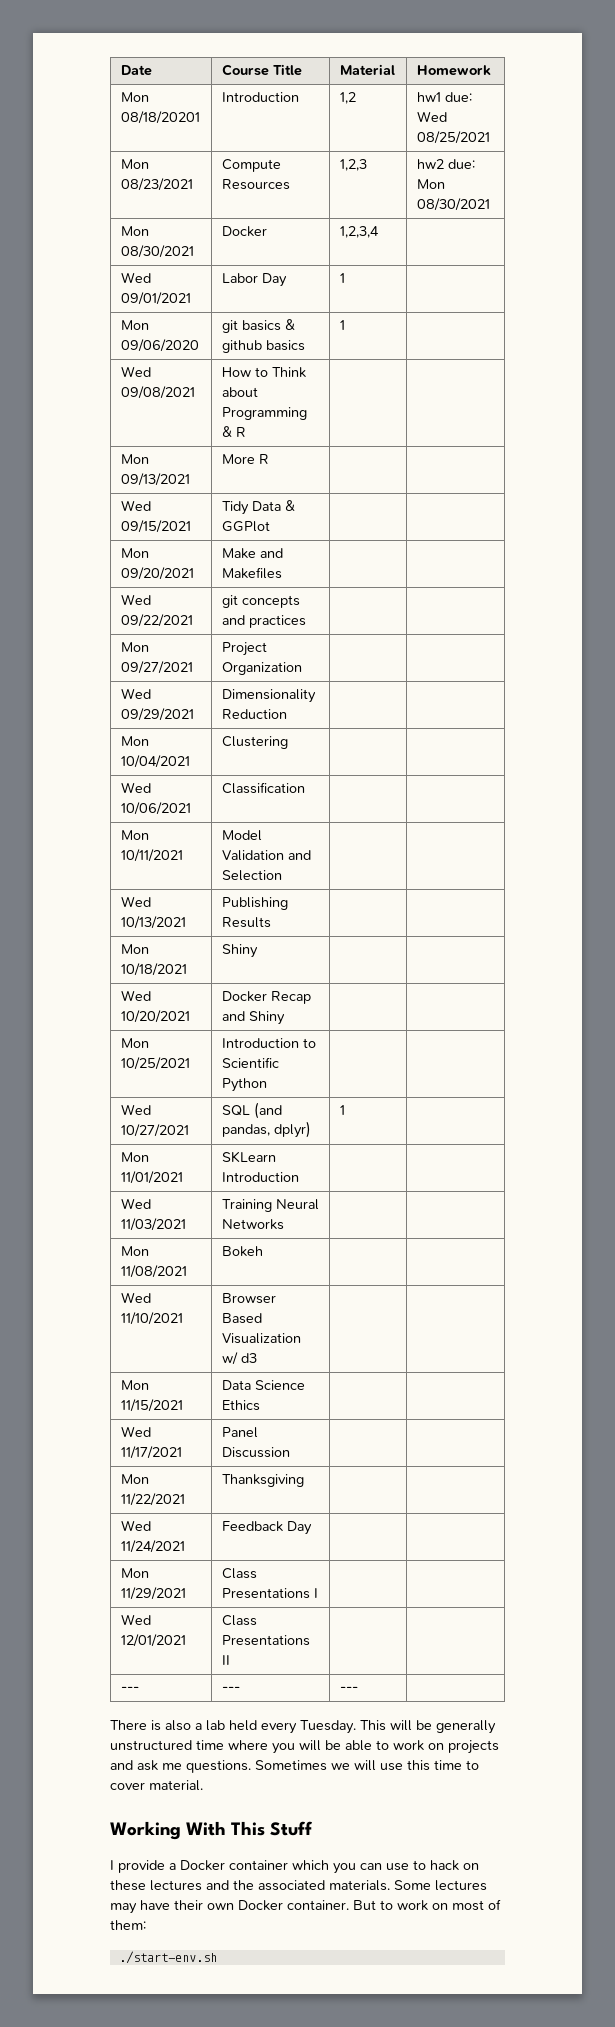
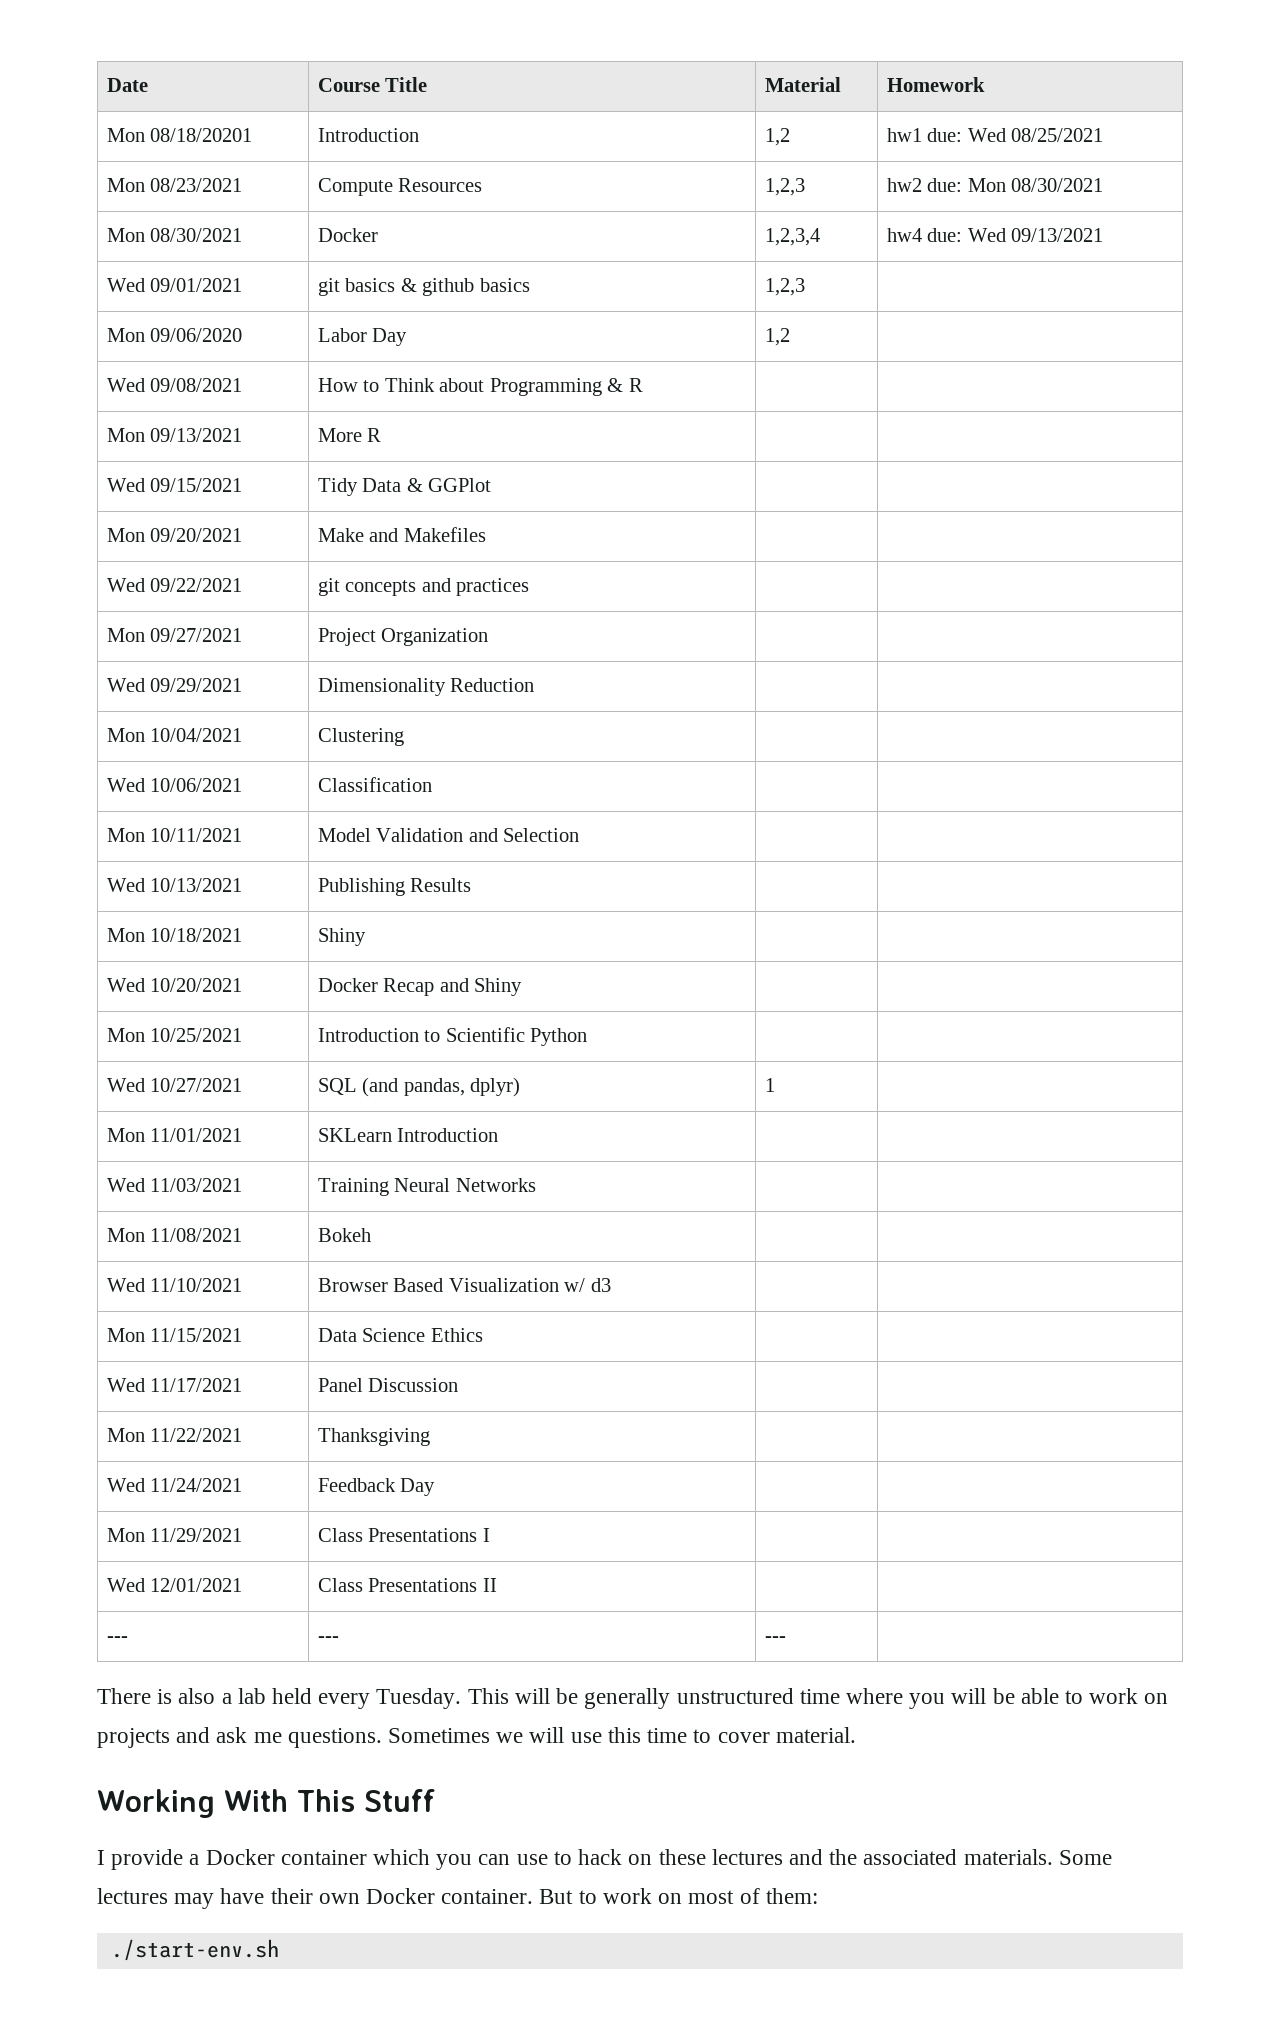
[120,272,151,283] [120,292,191,305] [221,273,287,287] [339,273,345,283] [120,320,149,330] [120,339,199,352] // Wed 09/01/2021 | Labor Day | 1 | // Mon 09/06/2020 -> [886,228,1104,242] [106,278,243,292] hw4 due: Wed 09/13/2021 // Wed 09/01/2021
[339,320,345,330] 1 -> [764,278,805,296] [106,328,243,342] [317,328,408,346] [764,328,790,346] 1,2,3 | // Mon 09/06/2020 | Labor Day | 1,2

